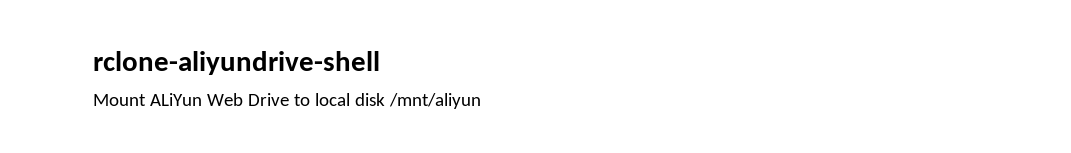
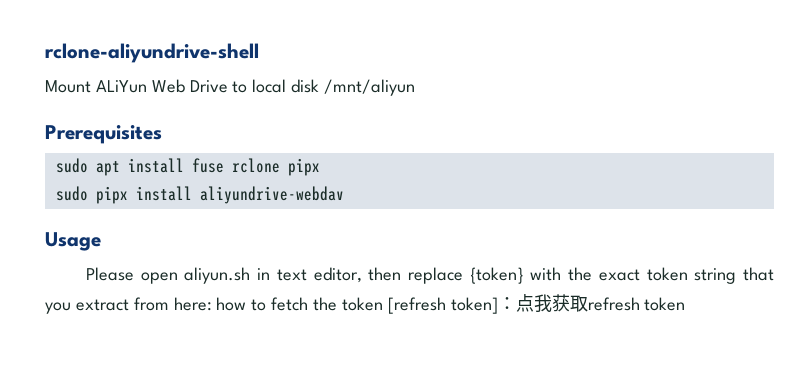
(481, 101) none -> [45,125,162,144] [55,158,320,176] [55,186,344,204] [45,232,101,251] [85,267,774,284] [45,294,686,314] // Prerequisites // sudo apt install fuse rclone pipx // sudo pipx install aliyundrive-webdav // Usage // Please open aliyun.sh in text editor, then replace {token} with the exact token string that you extract from here: how to fetch the token [refresh token]：点我获取refresh token

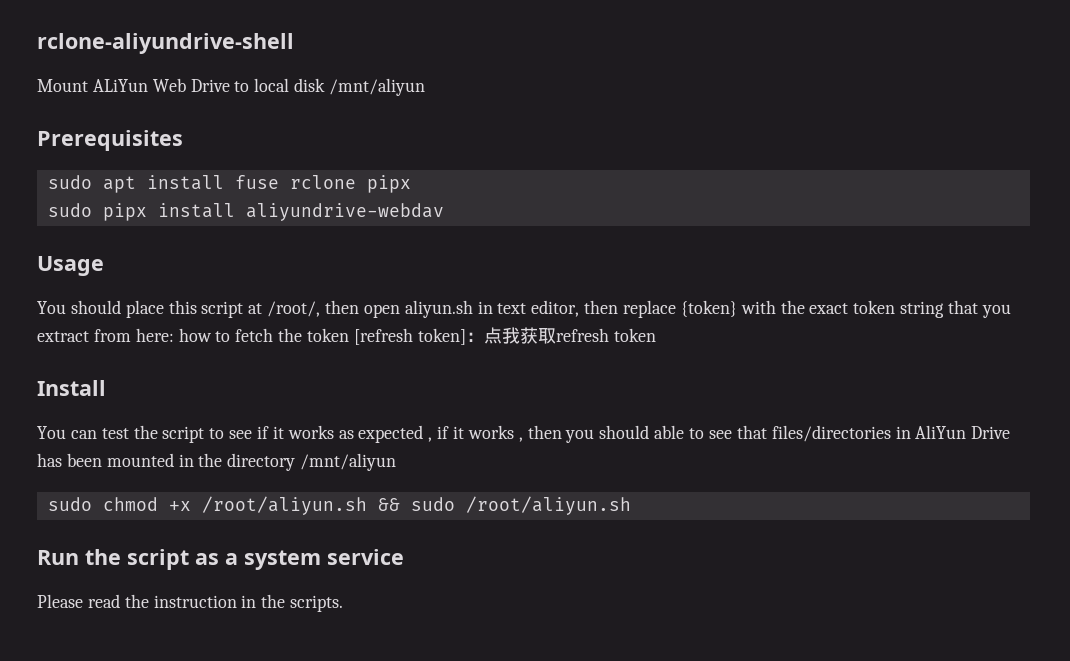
[85,267,134,281] Please -> [37,300,360,318] You should place this script at /root/, then
(686, 304) none -> [37,380,106,396] [37,425,1011,443] [37,453,397,471] [47,496,631,515] [37,549,404,570] [37,594,344,612] // Install // You can test the script to see if it works as expected , if it works , then you should able to see that files/directories in AliYun Drive has been mounted in the directory /mnt/aliyun // sudo chmod +x /root/aliyun.sh && sudo /root/aliyun.sh // Run the script as a system service // Please read the instruction in the scripts.

